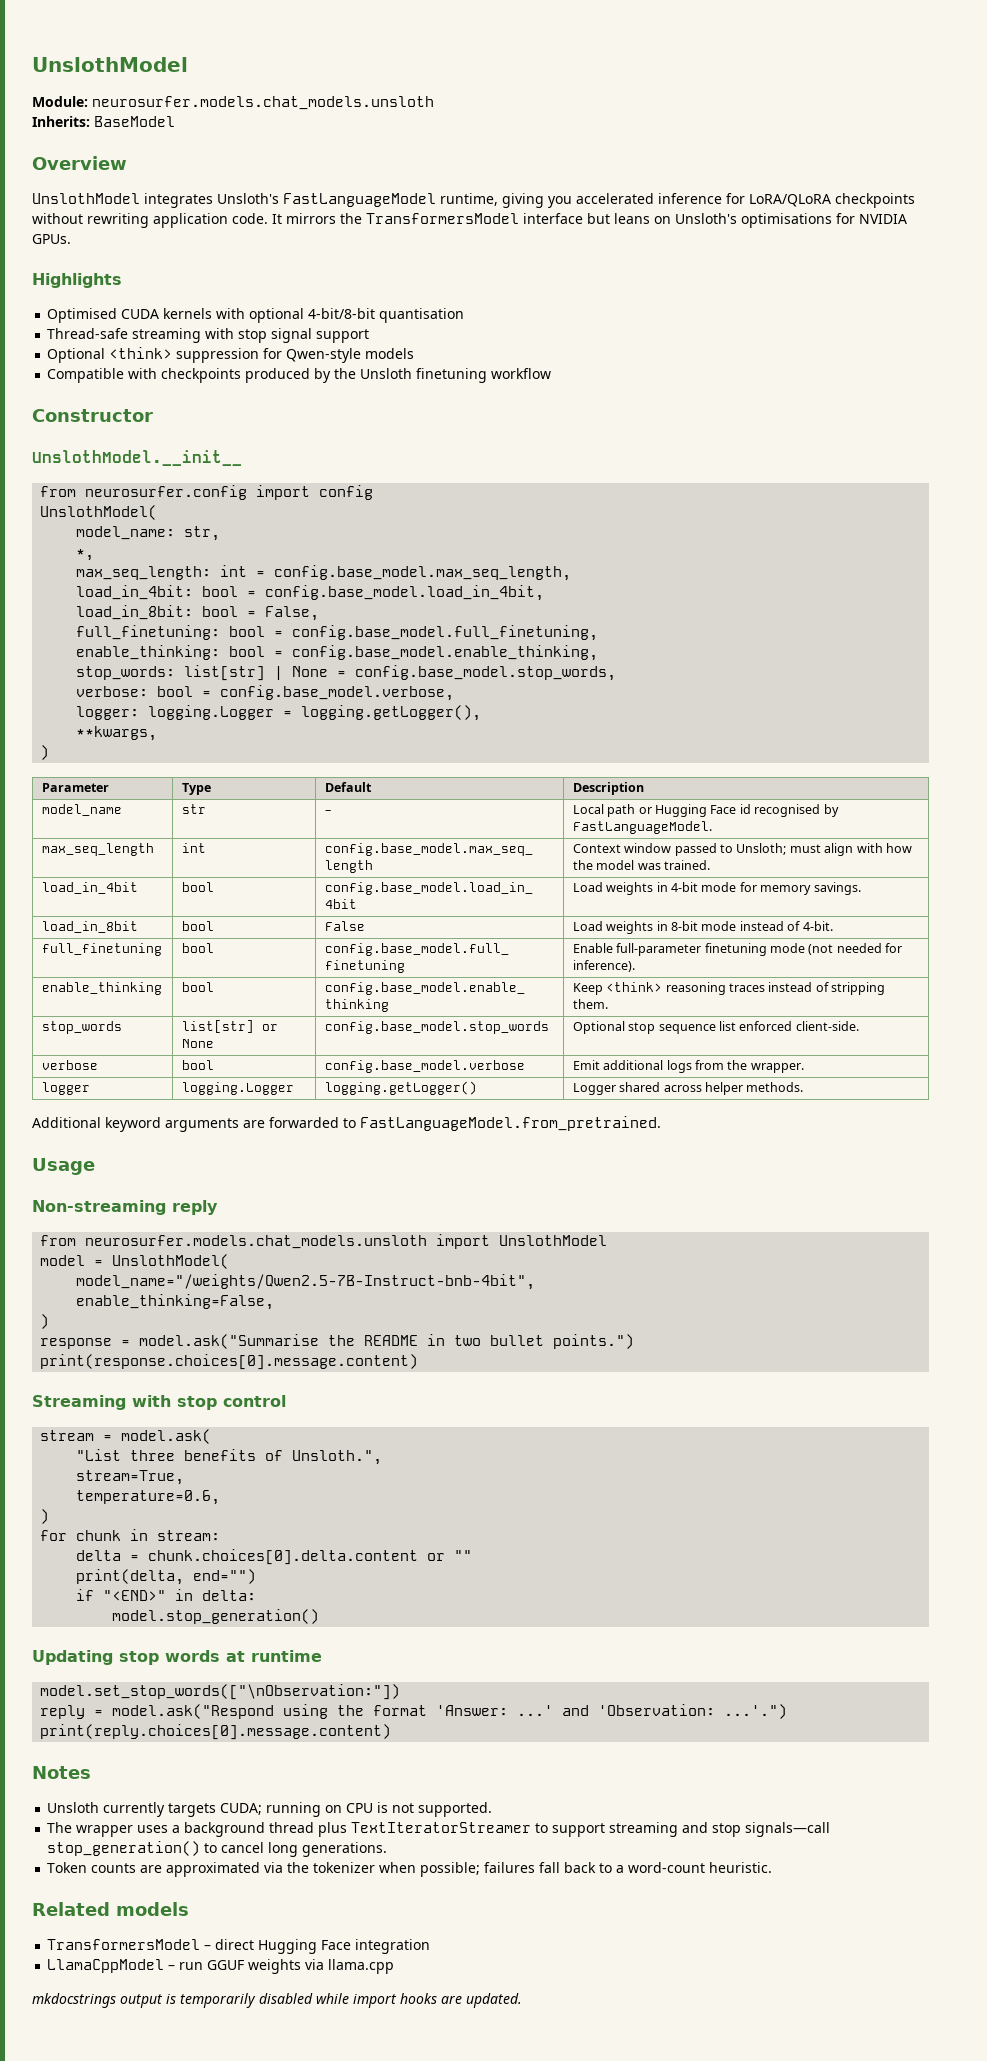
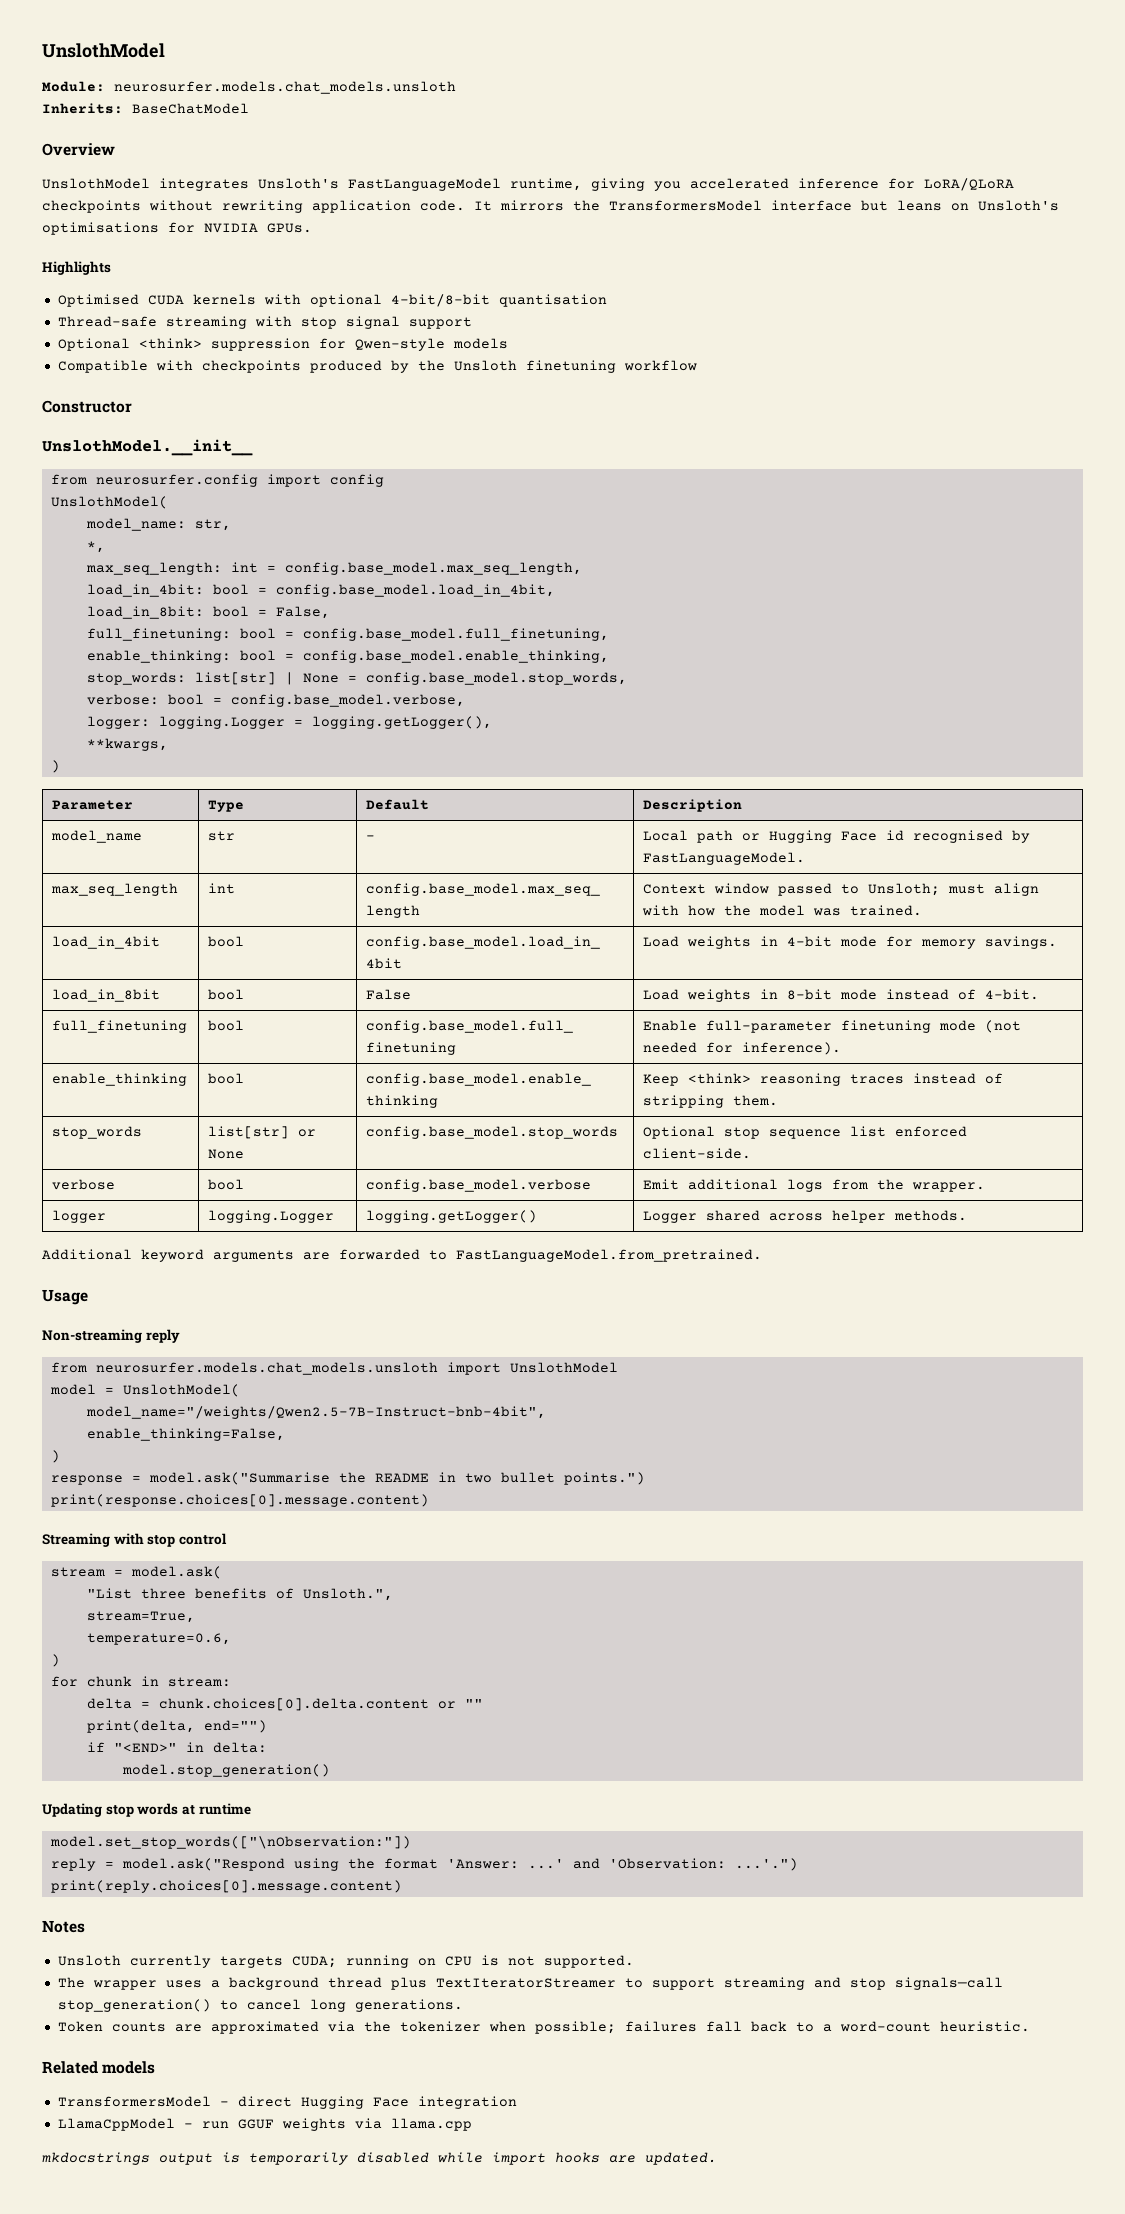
[94,116,175,127] BaseModel -> [132,103,249,114] BaseChatModel

